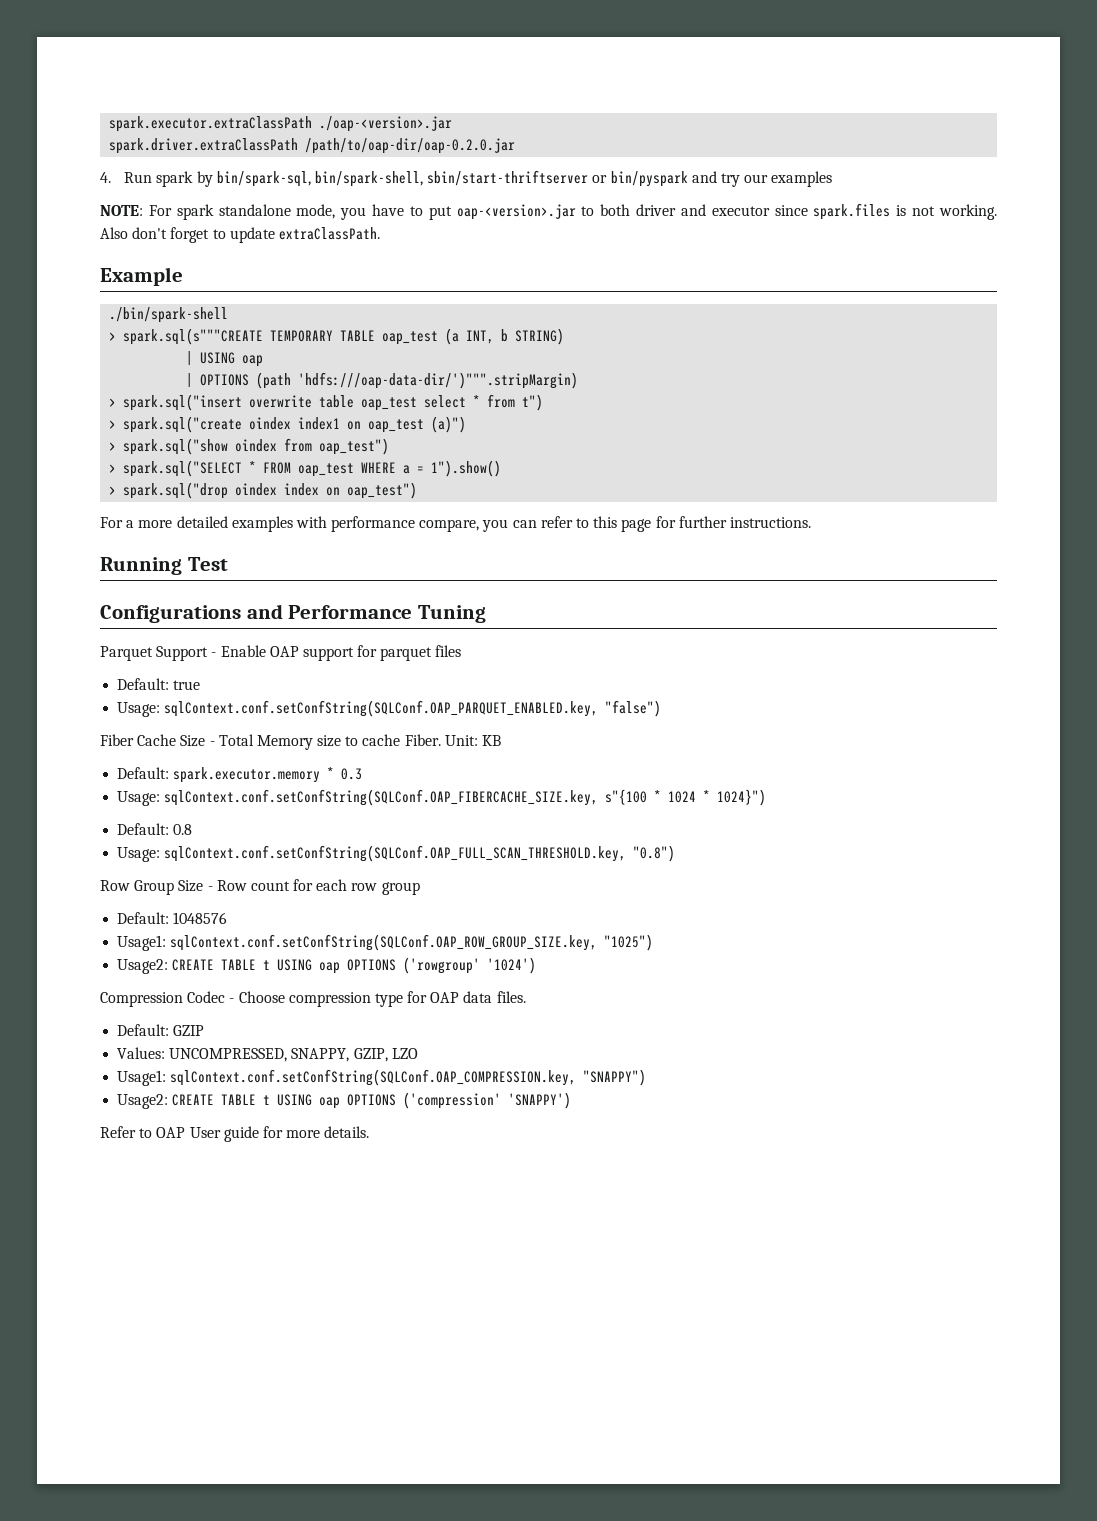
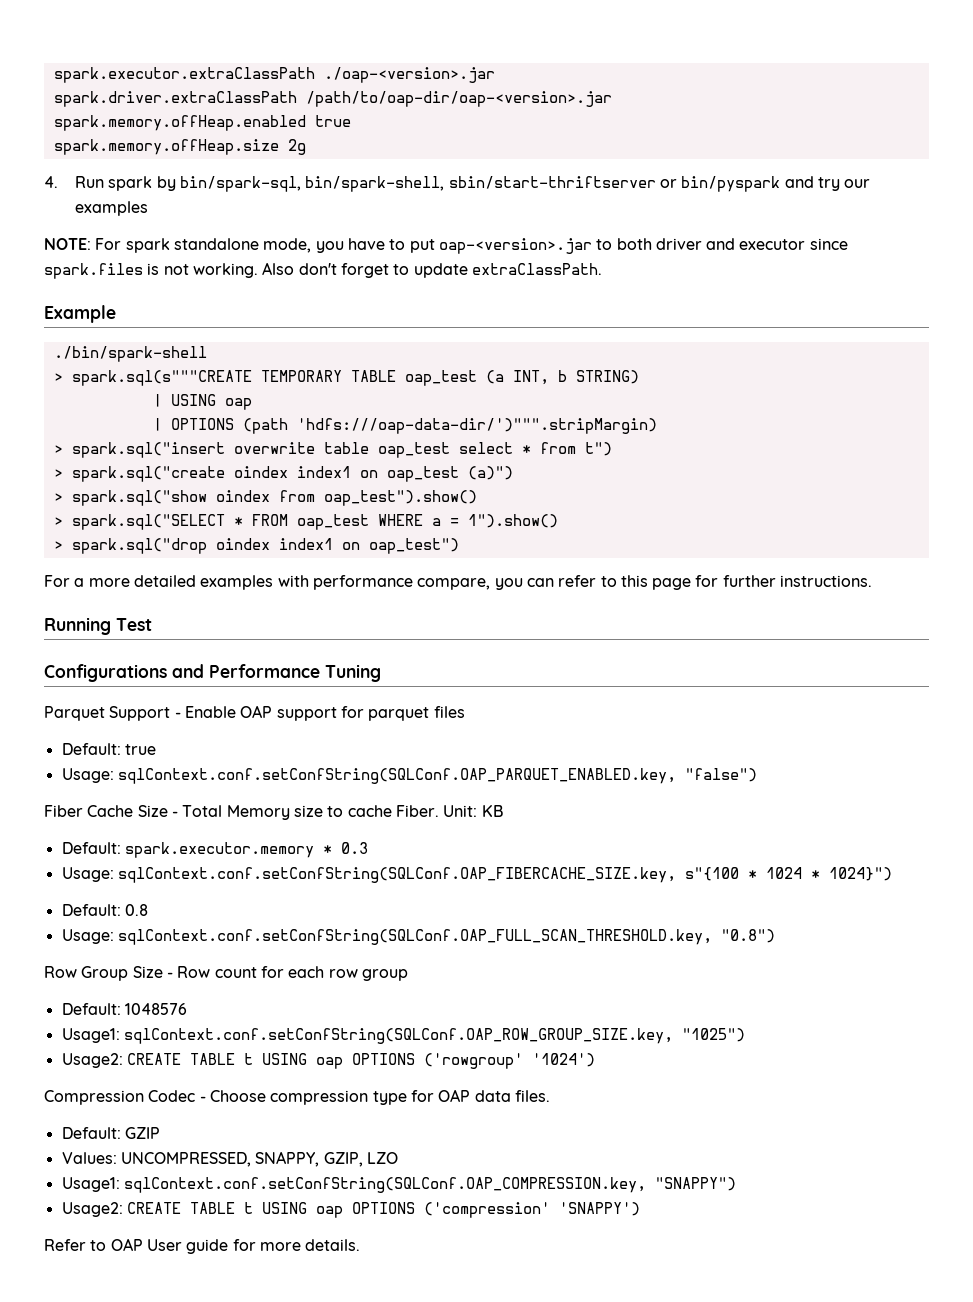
[305,138,516,154] /path/to/oap-dir/oap-0.2.0.jar -> [305,91,612,107] [53,115,351,131] [53,139,306,155] /path/to/oap-dir/oap-<version>.jar // spark.memory.offHeap.enabled true // spark.memory.offHeap.size 2g
[319,438,390,455] oap_test") -> [323,490,477,506] oap_test").show()
[284,483,320,496] index -> [278,538,333,550] index1

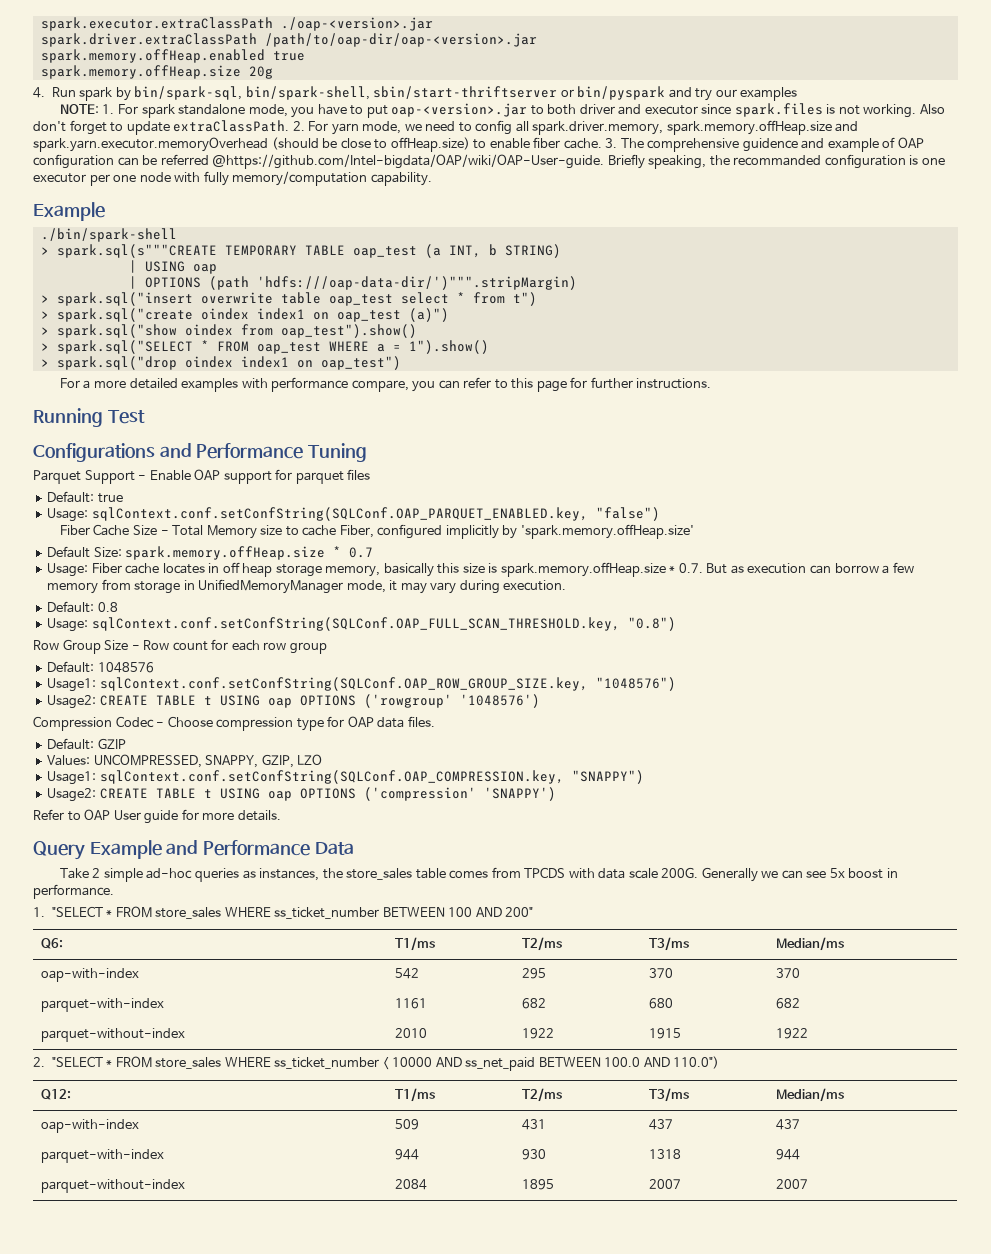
[287,139,306,155] 2g -> [248,66,273,79] 20g
(91, 244) none -> [102,104,115,114] 1.
(602, 269) none -> [292,120,859,135] [33,137,924,152] [33,154,945,169] [33,171,432,186] 2. For yarn mode, we need to config all spark.driver.memory, spark.memory.offHeap.size and spark.yarn.executor.memoryOverhead (should be close to offHeap.size) to enable fiber cache. 3. The comprehensive guidence and example of OAP configuration can be referred @https://github.com/Intel-bigdata/OAP/wiki/OAP-User-guide. Briefly speaking, the recommanded configuration is one executor per one node with fully memory/computation capability.
[395,805,503,817] [61,842,368,858] [61,867,892,883] Fiber. Unit: KB // Default: spark.executor.memory * 0.3 // Usage: sqlContext.conf.setConfString(SQLConf.OAP_FIBERCACHE_SIZE.key, s"{100 * 1024 * 1024}") -> [339,524,694,539] [47,546,374,560] [47,562,914,577] [47,579,567,594] Fiber, configured implicitly by 'spark.memory.offHeap.size' // Default Size: spark.memory.offHeap.size * 0.7 // Usage: Fiber cache locates in off heap storage memory, basically this size is spark.memory.offHeap.size * 0.7. But as execution can borrow a few memory from storage in UnifiedMemoryManager mode, it may vary during execution.
[681,1028,745,1042] "1025") -> [595,677,676,691] "1048576")
[531,1053,595,1067] '1024') -> [459,694,540,708] '1048576')
(361, 1245) none -> [33,840,354,860] [59,867,898,882] [33,884,114,899] [33,906,534,919] [41,938,64,949] [395,937,436,951] [522,937,563,951] [649,937,690,951] [776,937,845,951] [41,968,140,982] [395,968,420,979] [522,968,547,979] [649,968,674,978] [776,968,801,978] [41,998,165,1012] [395,998,428,1009] [522,998,547,1009] [649,998,674,1009] [776,998,801,1009] [41,1028,186,1042] [395,1028,428,1038] [522,1028,555,1039] [649,1028,682,1039] [776,1028,809,1039] [33,1056,720,1071] [41,1089,72,1100] [395,1088,436,1102] [522,1088,563,1102] [649,1088,690,1102] [776,1088,845,1102] [41,1119,140,1133] [395,1119,420,1130] [522,1119,547,1130] [649,1119,674,1130] [776,1119,801,1130] [41,1149,165,1163] [395,1149,420,1160] [522,1149,547,1160] [649,1149,682,1159] [776,1149,801,1160] [41,1179,186,1193] [395,1179,428,1190] [522,1179,555,1190] [649,1179,682,1189] [776,1179,809,1189] // Query Example and Performance Data // Take 2 simple ad-hoc queries as instances, the store_sales table comes from TPCDS with data scale 200G. Generally we can see 5x boost in performance. // 1. "SELECT * FROM store_sales WHERE ss_ticket_number BETWEEN 100 AND 200" // Q6: | T1/ms | T2/ms | T3/ms | Median/ms // oap-with-index | 542 | 295 | 370 | 370 // parquet-with-index | 1161 | 682 | 680 | 682 // parquet-without-index | 2010 | 1922 | 1915 | 1922 // 2. "SELECT * FROM store_sales WHERE ss_ticket_number < 10000 AND ss_net_paid BETWEEN 100.0 AND 110.0") // Q12: | T1/ms | T2/ms | T3/ms | Median/ms // oap-with-index | 509 | 431 | 437 | 437 // parquet-with-index | 944 | 930 | 1318 | 944 // parquet-without-index | 2084 | 1895 | 2007 | 2007

